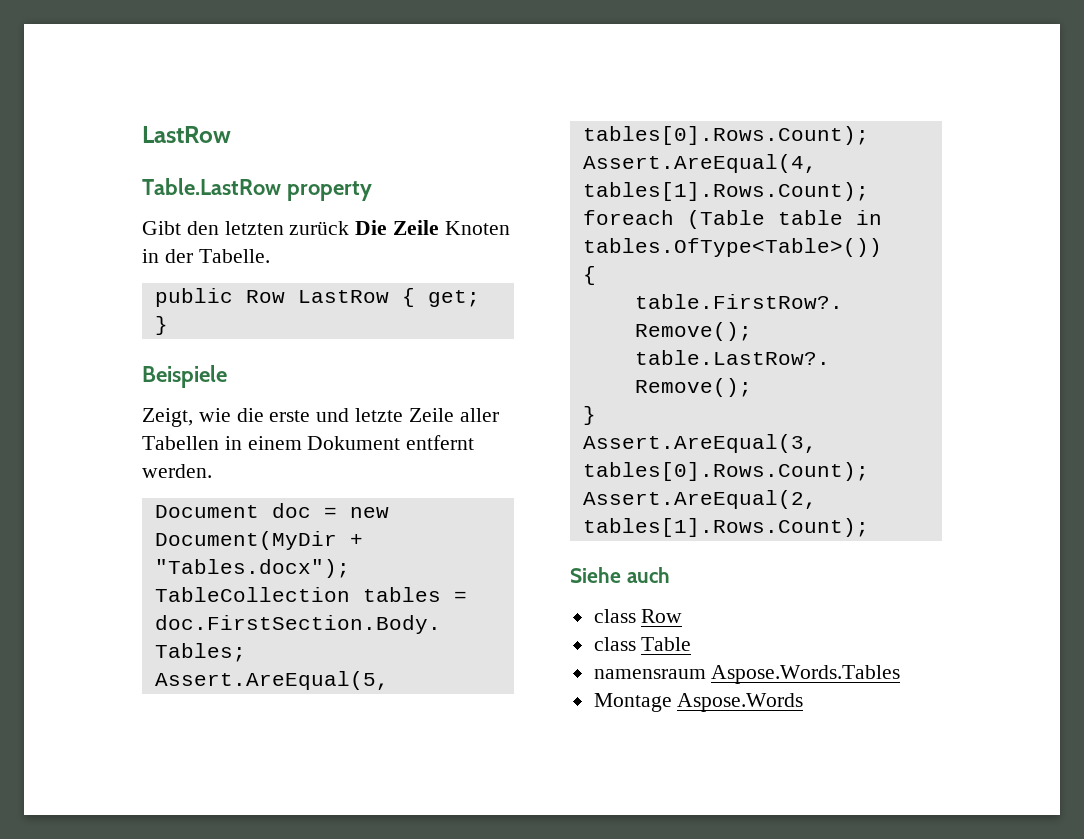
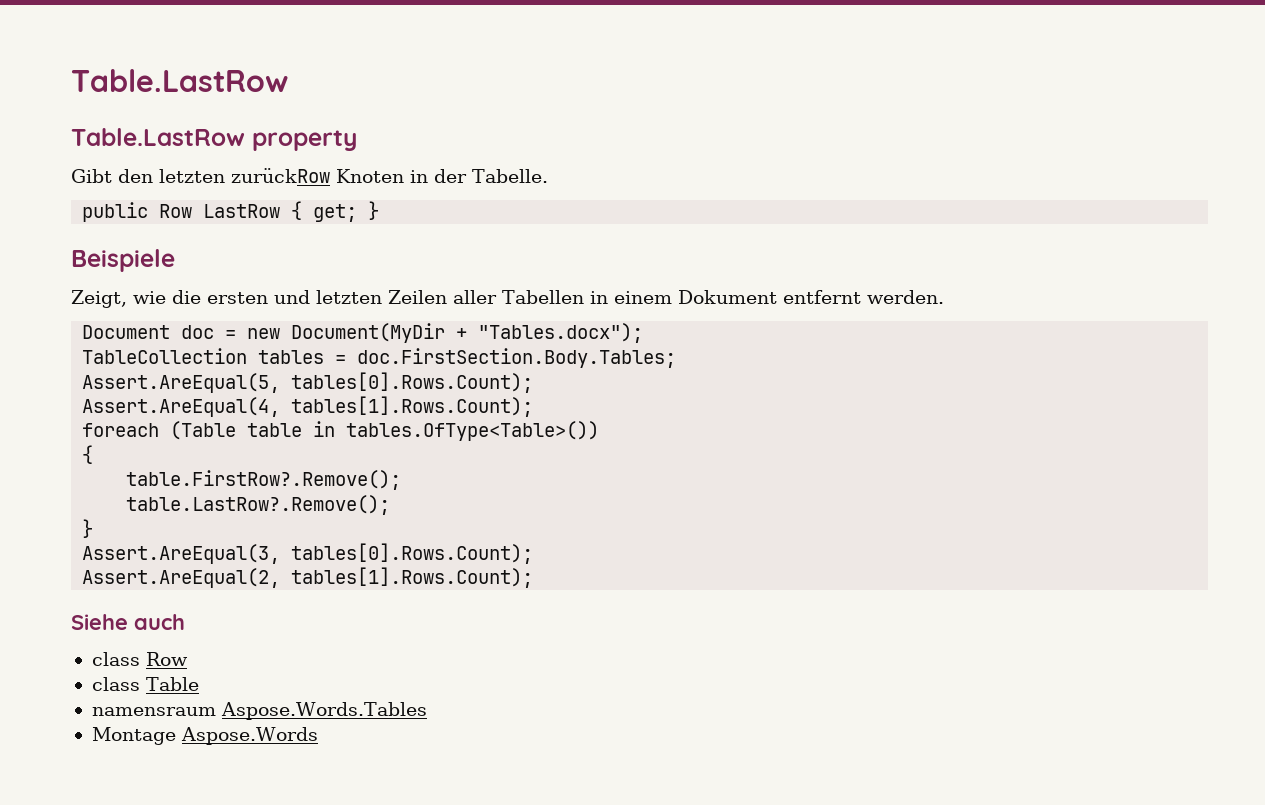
[142,126,231,143] LastRow -> [71,69,288,92] Table.LastRow
[289,220,440,235] zurück Die Zeile -> [231,168,330,183] zurückRow
[269,408,454,422] erste und letzte Zeile -> [207,290,447,304] ersten und letzten Zeilen

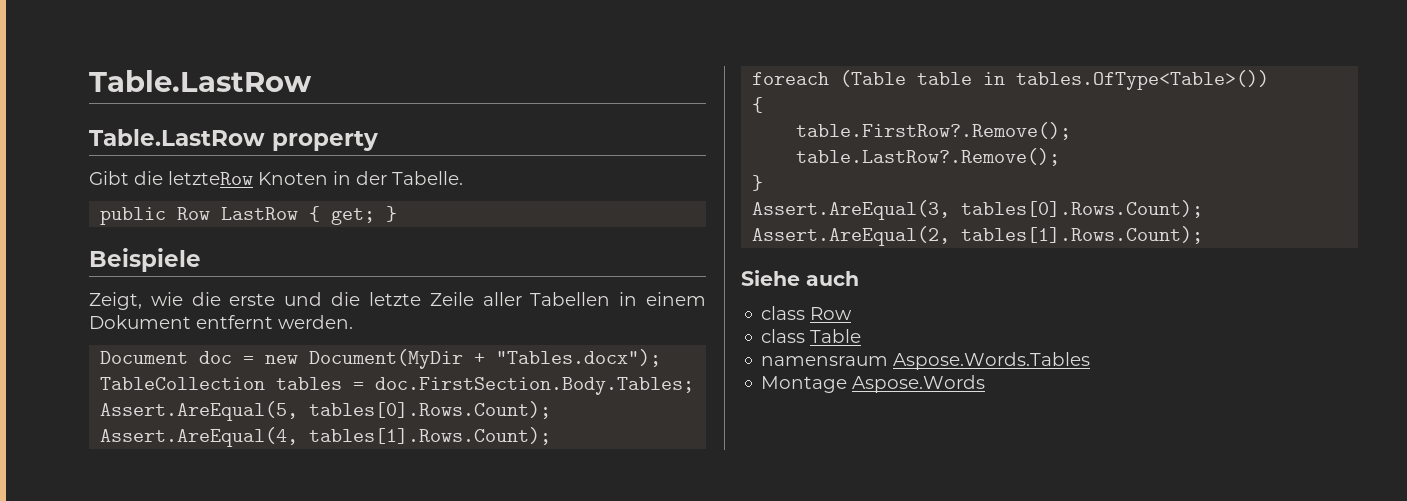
[118,168,330,183] den letzten zurückRow -> [134,171,253,185] die letzteRow
[207,290,447,304] ersten und letzten Zeilen -> [229,292,474,306] erste und die letzte Zeile

